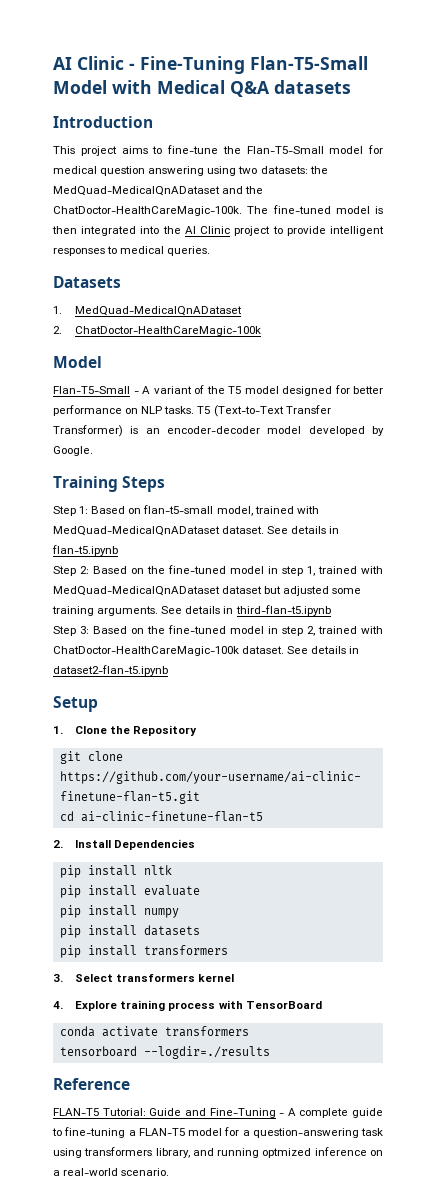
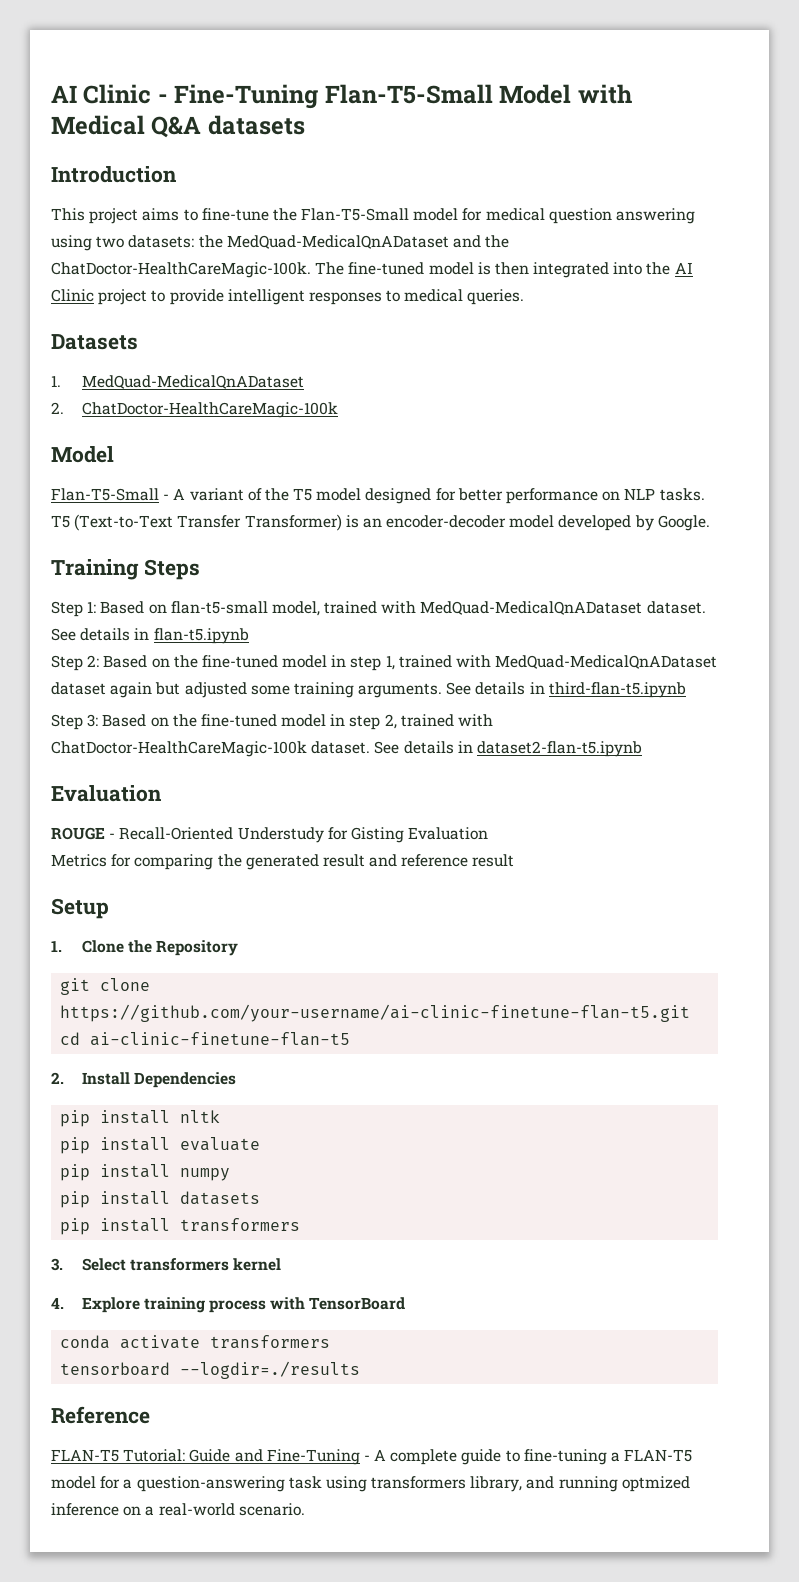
(263, 590) none -> [110,682,153,698] again
(168, 670) none -> [51,785,162,802] [51,827,489,843] [51,854,515,870] // Evaluation // ROUGE - Recall-Oriented Understudy for Gisting Evaluation // Metrics for comparing the generated result and reference result

